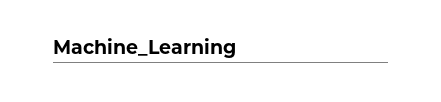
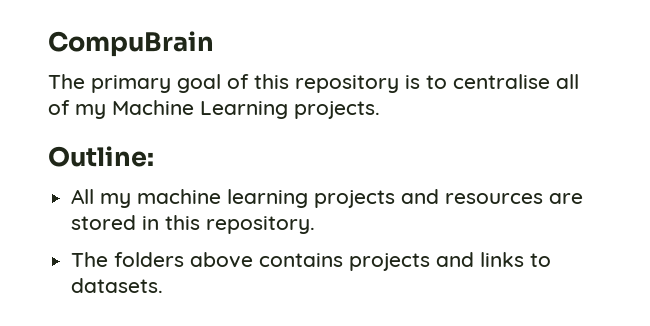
[53,38,236,58] Machine_Learning -> [48,31,214,57] [48,74,579,93] [48,100,380,119] [48,146,154,167] [71,189,584,208] [71,215,316,234] [71,252,552,271] [71,278,164,293] CompuBrain // The primary goal of this repository is to centralise all of my Machine Learning projects. // Outline: // All my machine learning projects and resources are stored in this repository. // The folders above contains projects and links to datasets.

